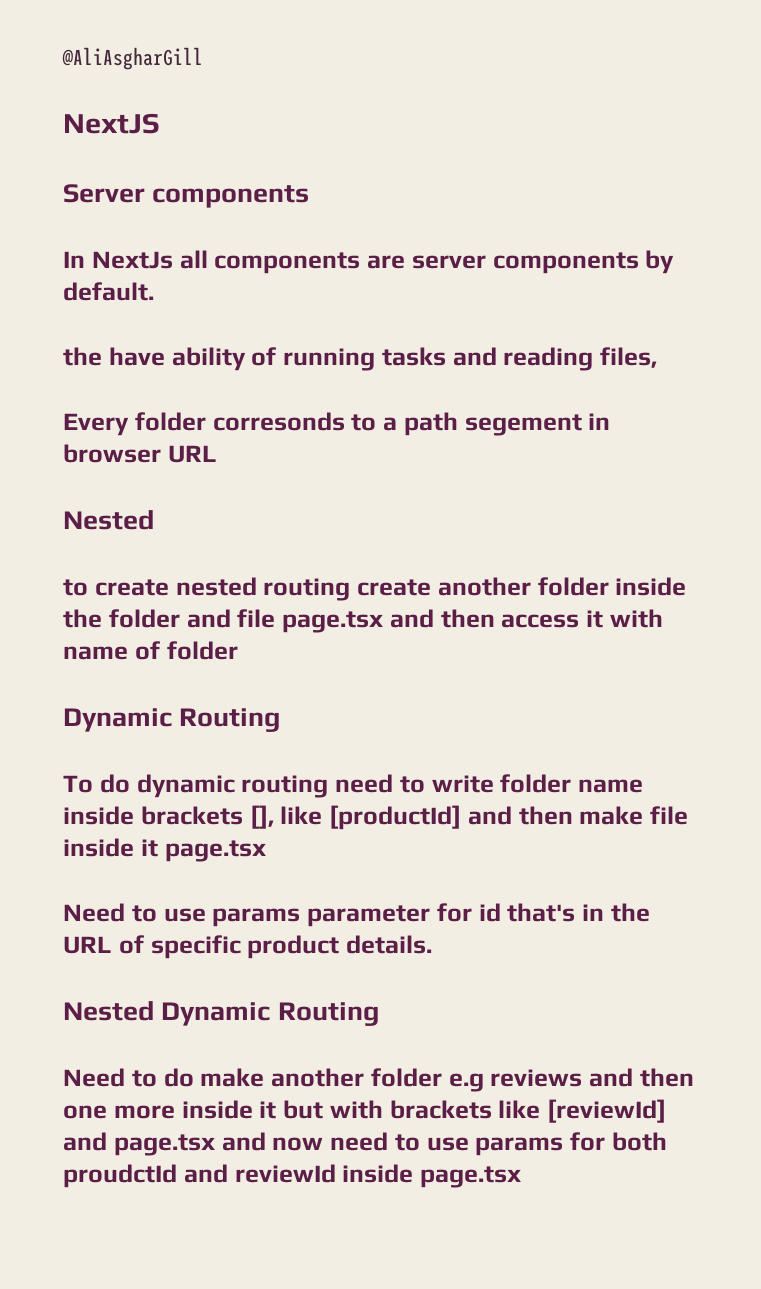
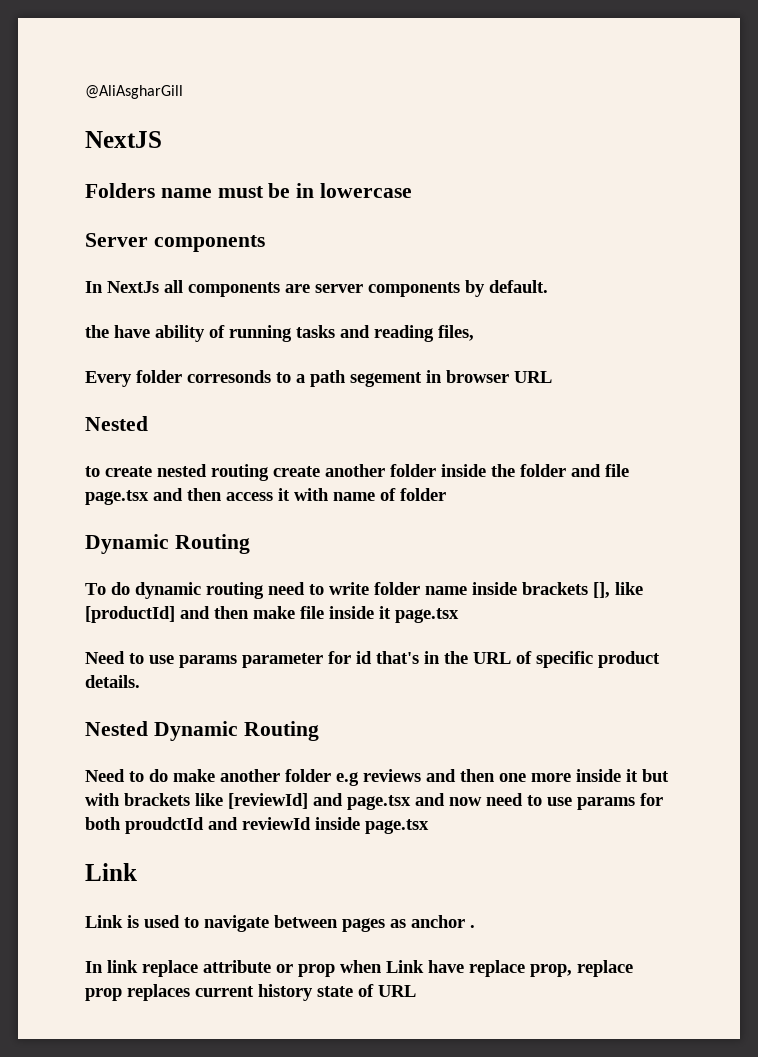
(160, 123) none -> [85,183,413,198] // Folders name must be in lowercase
(521, 1177) none -> [85,863,137,881] [85,915,475,932] [85,960,633,977] [85,984,416,1001] // Link // Link is used to navigate between pages as anchor . // In link replace attribute or prop when Link have replace prop, replace prop replaces current history state of URL

